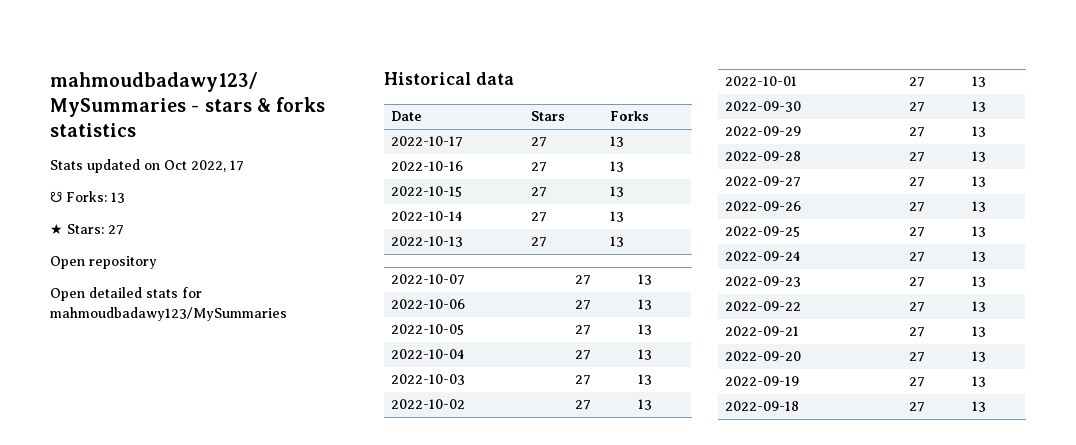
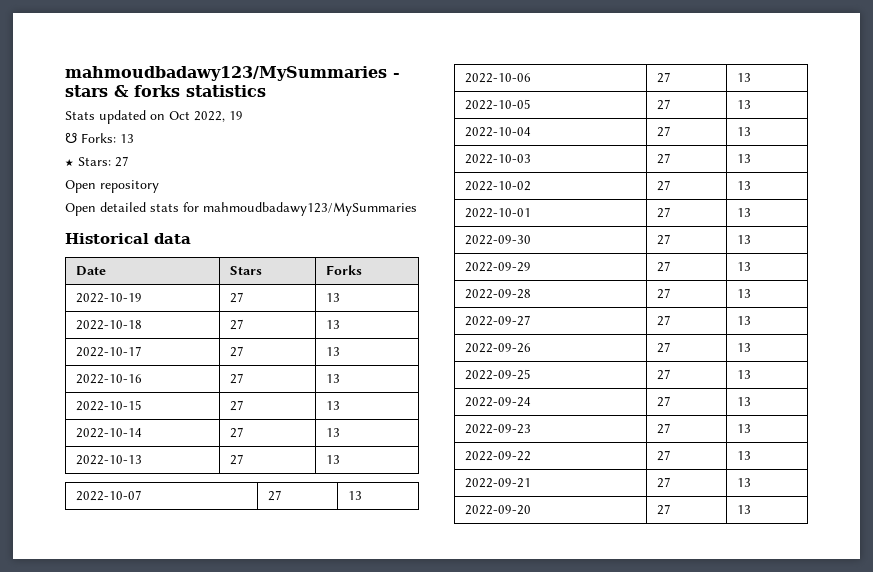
[230,160,244,171] 17 -> [229,111,243,120] 19
(650, 116) none -> [76,293,143,303] [230,292,245,303] [326,293,341,302] [76,320,143,330] [230,319,245,330] [326,320,341,329] // 2022-10-19 | 27 | 13 // 2022-10-18 | 27 | 13
[725,376,800,386] [909,377,926,387] [972,376,987,387] [725,401,800,411] [909,402,926,412] [972,401,987,412] // 2022-09-19 | 27 | 13 // 2022-09-18 | 27 | 13 -> (752, 509) none

